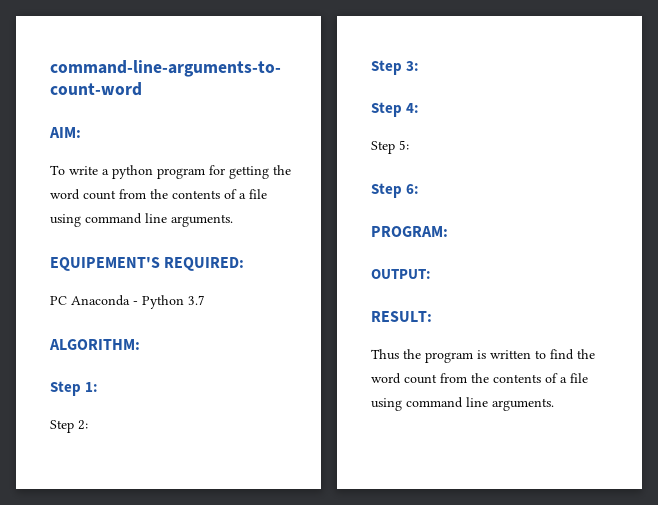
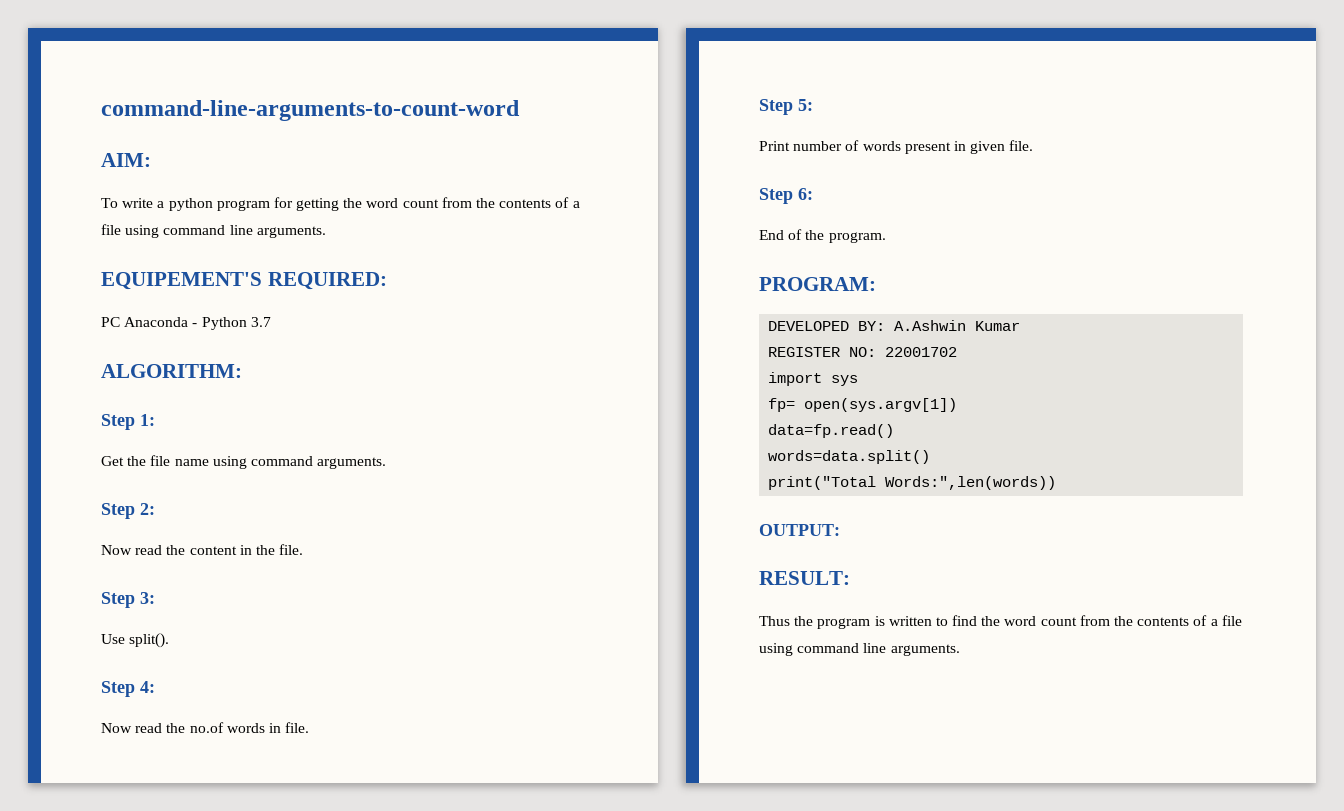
[50,420,88,433] Step 2: -> [101,455,387,469] [101,503,155,519] [101,544,304,555] Get the file name using command arguments. // Step 2: // Now read the content in the file.
(420, 66) none -> [101,633,170,648] // Use split().
[371,140,409,154] [371,183,420,198] [371,226,448,237] Step 5: // Step 6: // PROGRAM: -> [101,722,310,733] [759,99,813,115] [759,140,1034,154] [759,188,813,204] [759,229,886,243] [759,277,876,291] [768,320,1021,331] [768,347,958,357] [768,372,859,386] [768,398,958,412] [768,424,895,438] [768,450,931,464] [768,476,1057,490] Now read the no.of words in file. // Step 5: // Print number of words present in given file. // Step 6: // End of the program. // PROGRAM: // DEVELOPED BY: A.Ashwin Kumar // REGISTER NO: 22001702 // import sys // fp= open(sys.argv[1]) // data=fp.read() // words=data.split() // print("Total Words:",len(words))

